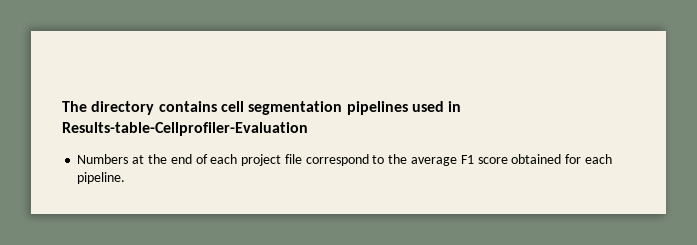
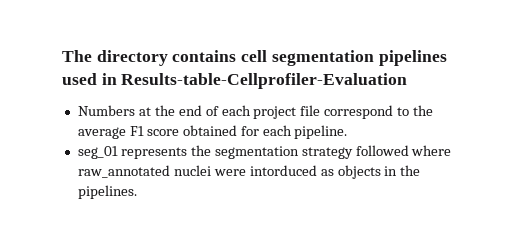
(126, 178) none -> [77,145,452,159] [77,165,421,179] [77,185,137,199] // seg_01 represents the segmentation strategy followed where raw_annotated nuclei were intorduced as objects in the pipelines.

